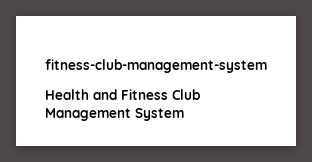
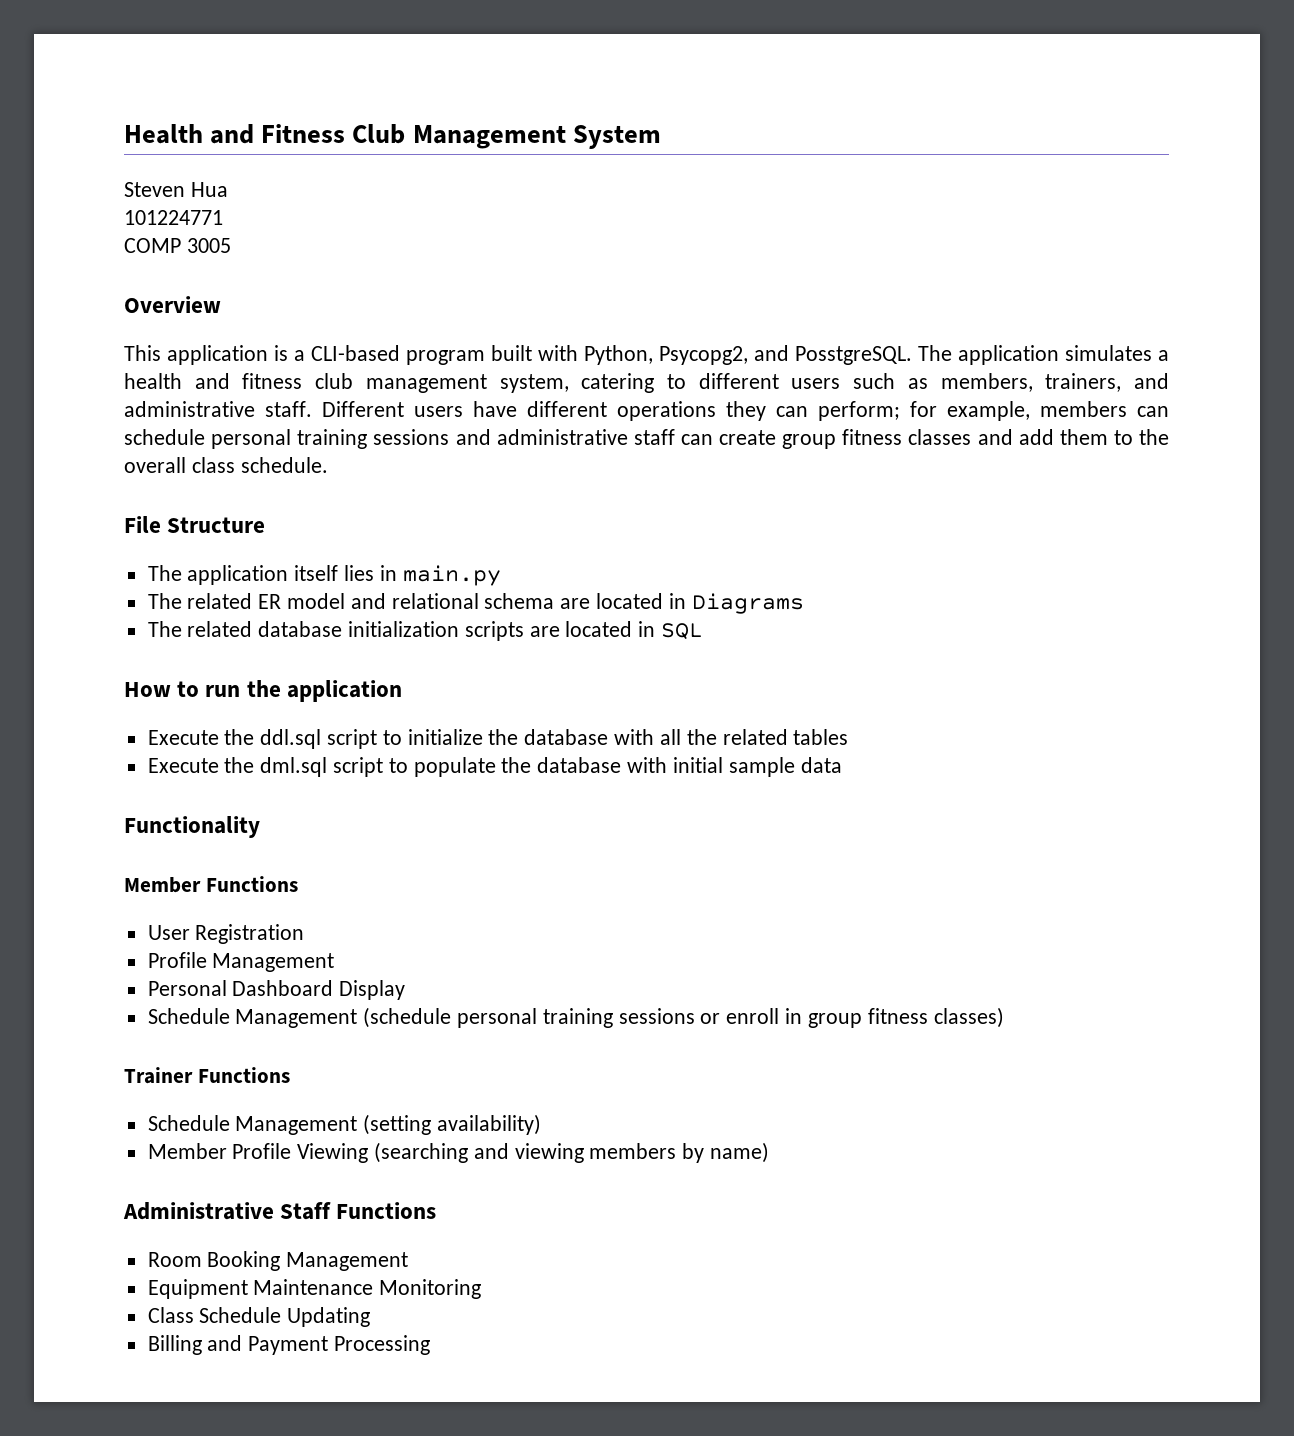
[45,59,267,73] fitness-club-management-system // -> (124, 134) none
(184, 114) none -> [124,182,228,197] [124,210,223,225] [124,238,231,253] [124,296,221,313] [124,345,1169,365] [124,373,1169,393] [124,401,1169,421] [124,429,1169,449] [124,457,328,473] [124,516,266,533] [147,565,501,586] [147,593,804,614] [147,621,704,641] [124,680,402,702] [147,729,849,749] [147,757,842,777] [124,816,260,838] [124,876,298,893] [147,924,305,944] [147,952,335,972] [147,980,406,1000] [147,1007,1004,1028] [124,1067,290,1084] [147,1114,542,1135] [147,1142,770,1163] [123,1202,437,1220] [147,1251,409,1271] [147,1279,482,1299] [147,1307,371,1327] [147,1335,431,1355] // Steven Hua // 101224771 // COMP 3005 // Overview // This application is a CLI-based program built with Python, Psycopg2, and PosstgreSQL. The application simulates a health and fitness club management system, catering to different users such as members, trainers, and administrative staff. Different users have different operations they can perform; for example, members can schedule personal training sessions and administrative staff can create group fitness classes and add them to the overall class schedule. // File Structure // The application itself lies in main.py // The related ER model and relational schema are located in Diagrams // The related database initialization scripts are located in SQL // How to run the application // Execute the ddl.sql script to initialize the database with all the related tables // Execute the dml.sql script to populate the database with initial sample data // Functionality // Member Functions // User Registration // Profile Management // Personal Dashboard Display // Schedule Management (schedule personal training sessions or enroll in group fitness classes) // Trainer Functions // Schedule Management (setting availability) // Member Profile Viewing (searching and viewing members by name) // Administrative Staff Functions // Room Booking Management // Equipment Maintenance Monitoring // Class Schedule Updating // Billing and Payment Processing

